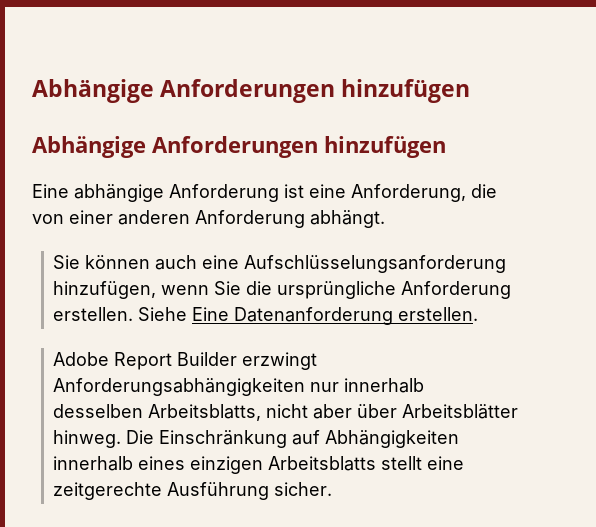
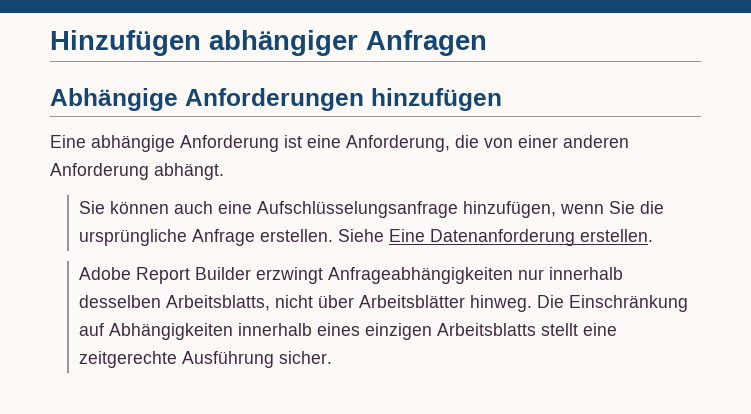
[32,79,471,103] Abhängige Anforderungen hinzufügen -> [50,30,487,56] Hinzufügen abhängiger Anfragen
[244,255,507,273] Aufschlüsselungsanforderung -> [256,201,458,218] Aufschlüsselungsanfrage
[401,281,512,299] Anforderung -> [191,229,255,246] Anfrage
[53,378,306,396] Anforderungsabhängigkeiten -> [327,267,513,284] Anfrageabhängigkeiten
[313,404,353,419] aber -> (313, 301) none

